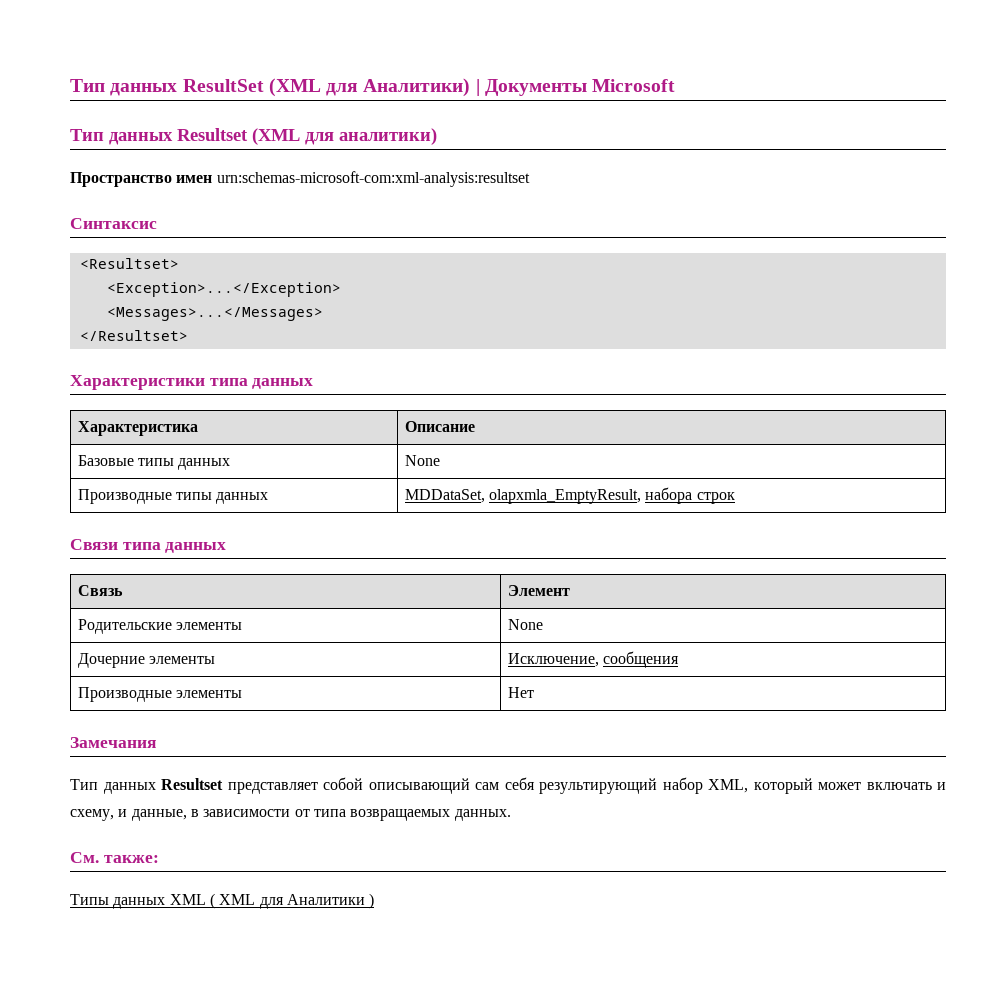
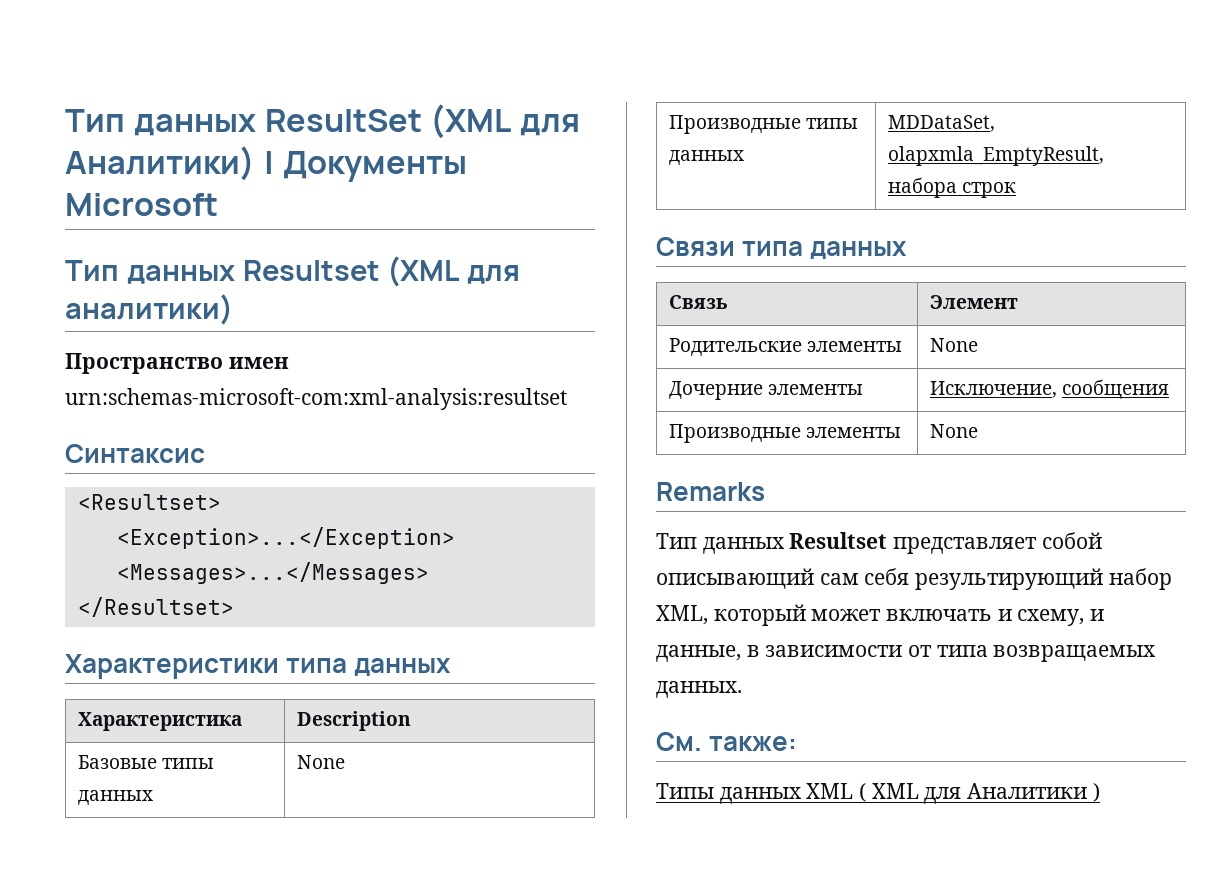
[404,421,475,432] Описание -> [296,711,411,731] Description
[507,687,534,698] [70,737,156,748] Нет // Замечания -> [929,424,978,438] [656,482,765,501] None // Remarks

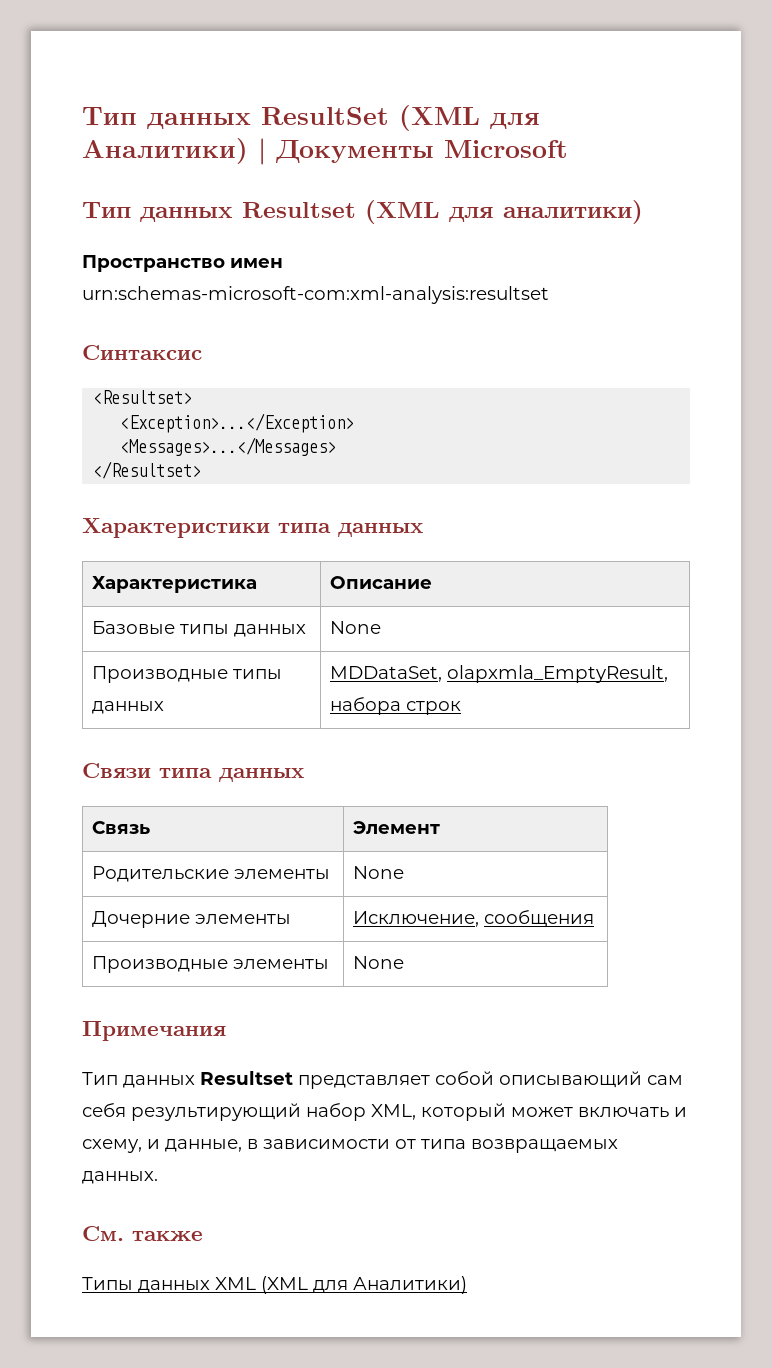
[296,711,411,731] Description -> [330,576,433,589] Описание
[656,482,765,501] Remarks -> [82,1021,226,1041] Примечания
[709,736,798,751] также: -> [132,1231,203,1241] также
[859,783,1100,804] ( XML для Аналитики ) -> [261,1276,467,1294] (XML для Аналитики)

